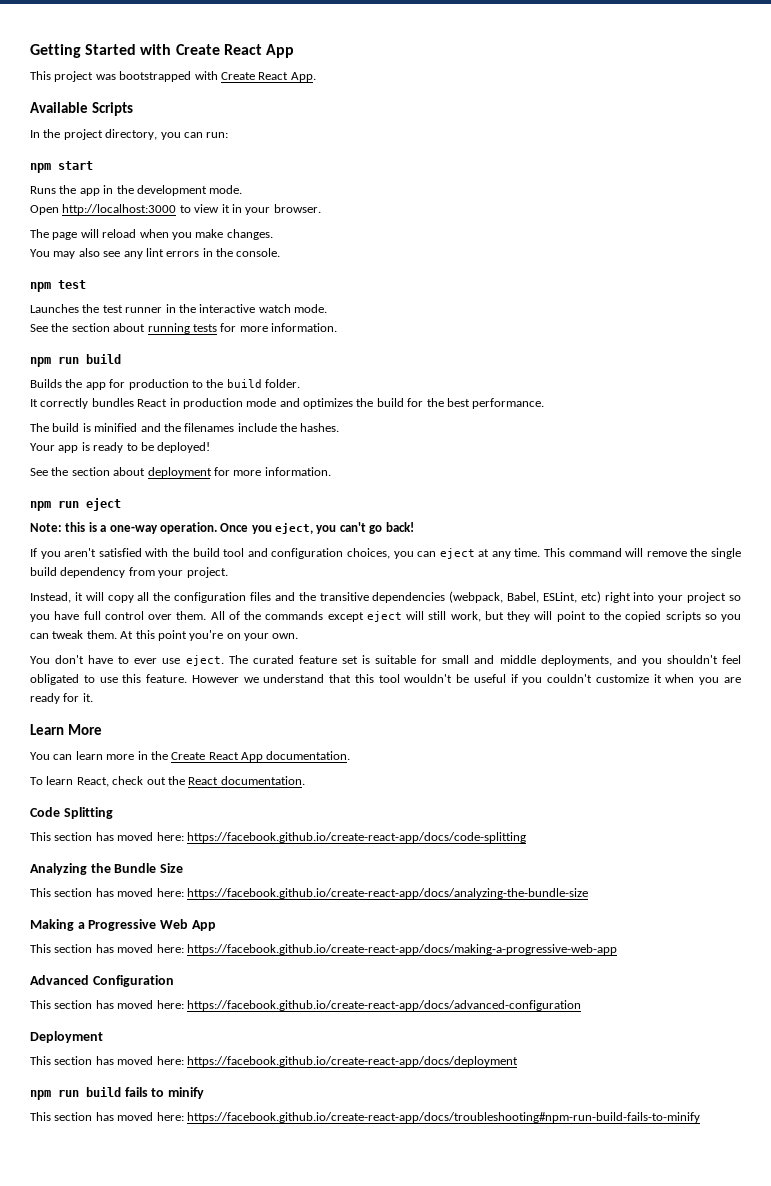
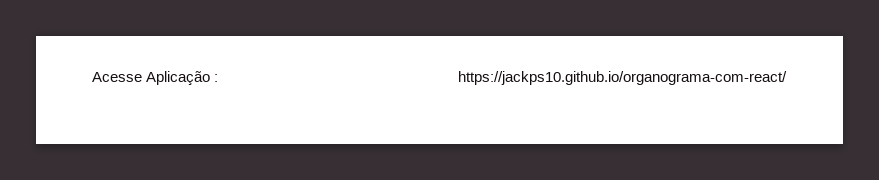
[30,44,294,58] [30,71,316,82] [30,102,133,116] [30,129,229,140] [30,161,93,173] [30,185,243,196] [30,204,321,215] [30,229,273,240] [30,248,281,259] [30,280,86,292] [30,304,327,313] [30,323,337,334] [30,354,121,367] [30,379,300,390] [30,398,545,409] [30,423,340,432] [30,442,211,453] [30,467,331,478] [30,498,121,511] [30,522,414,534] [30,548,741,559] [30,567,228,578] [30,591,742,603] [30,611,741,622] [30,630,299,641] [30,655,741,666] [30,674,742,685] [30,693,93,704] [30,724,102,735] [30,751,351,762] [30,776,305,787] [30,807,113,819] [30,832,526,843] [30,863,183,875] [30,888,588,899] [30,919,216,931] [30,944,617,955] [30,975,174,987] [30,1000,581,1011] [30,1031,103,1043] [30,1056,518,1067] [30,1087,204,1100] [30,1112,700,1123] Getting Started with Create React App // This project was bootstrapped with Create React App. // Available Scripts // In the project directory, you can run: // npm start // Runs the app in the development mode. // Open http://localhost:3000 to view it in your browser. // The page will reload when you make changes. // You may also see any lint errors in the console. // npm test // Launches the test runner in the interactive watch mode. // See the section about running tests for more information. // npm run build // Builds the app for production to the build folder. // It correctly bundles React in production mode and optimizes the build for the best performance. // The build is minified and the filenames include the hashes. // Your app is ready to be deployed! // See the section about deployment for more information. // npm run eject // Note: this is a one-way operation. Once you eject, you can't go back! // If you aren't satisfied with the build tool and configuration choices, you can eject at any time. This command will remove the single build dependency from your project. // Instead, it will copy all the configuration files and the transitive dependencies (webpack, Babel, ESLint, etc) right into your project so you have full control over them. All of the commands except eject will still work, but they will point to the copied scripts so you can tweak them. At this point you're on your own. // You don't have to ever use eject. The curated feature set is suitable for small and middle deployments, and you shouldn't feel obligated to use this feature. However we understand that this tool wouldn't be useful if you couldn't customize it when you are ready for it. // Learn More // You can learn more in the Create React App documentation. // To learn React, check out the React documentation. // Code Splitting // This section has moved here: https://facebook.github.io/create-react-app/docs/code-splitting // Analyzing the Bundle Size // This section has moved here: https://facebook.github.io/create-react-app/docs/analyzing-the-bundle-size // Making a Progressive Web App // This section has moved here: https://facebook.github.io/create-react-app/docs/making-a-progressive-web-app // Advanced Configuration // This section has moved here: https://facebook.github.io/create-react-app/docs/advanced-configuration // Deployment // This section has moved here: https://facebook.github.io/create-react-app/docs/deployment // npm run build fails to minify // This section has moved here: https://facebook.github.io/create-react-app/docs/troubleshooting#npm-run-build-fails-to-minify -> [92,71,787,85] Acesse Aplicação : https://jackps10.github.io/organograma-com-react/

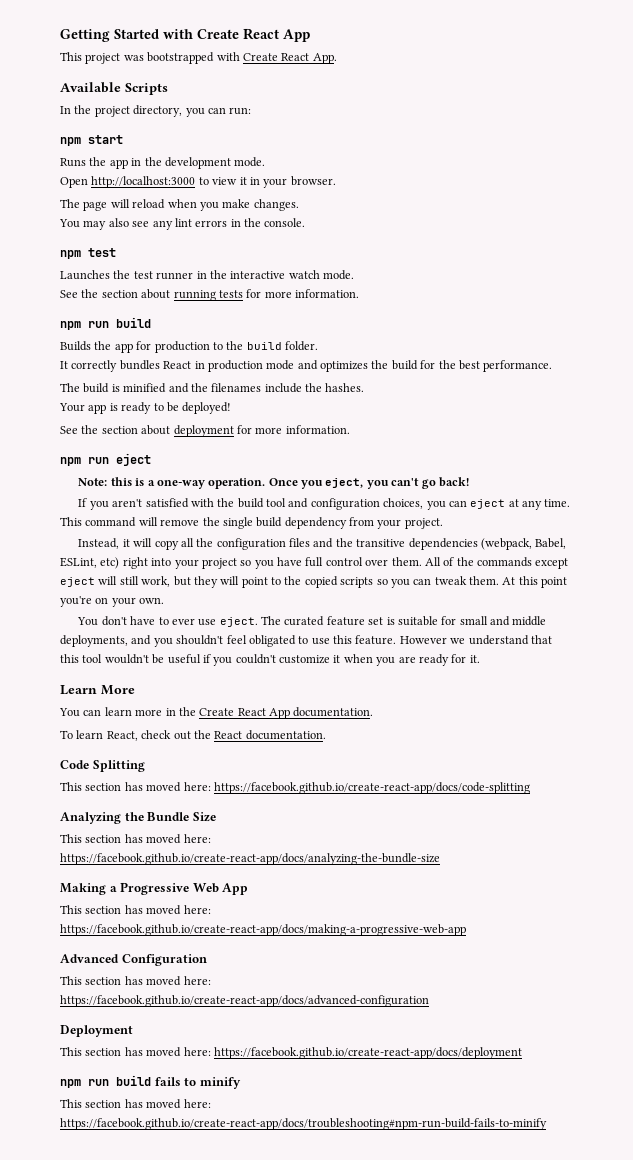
[92,71,787,85] Acesse Aplicação : https://jackps10.github.io/organograma-com-react/ -> [60,28,310,42] [60,52,337,64] [60,82,168,95] [60,105,252,117] [60,135,123,146] [60,157,266,169] [60,176,336,188] [60,199,299,211] [59,218,306,230] [60,248,116,259] [60,270,354,280] [60,289,359,301] [60,317,151,330] [60,341,318,353] [60,360,553,372] [60,383,365,393] [59,402,232,414] [60,425,350,437] [60,453,151,466] [78,477,469,489] [78,498,571,510] [60,517,443,529] [78,538,567,550] [60,557,569,569] [60,576,568,588] [60,596,165,607] [77,616,547,627] [60,635,552,647] [60,654,480,666] [60,685,135,695] [59,707,374,719] [60,730,326,741] [60,760,145,772] [60,782,530,794] [60,812,216,824] [60,834,211,844] [60,853,440,865] [60,882,249,895] [60,905,211,915] [60,924,466,936] [60,954,207,966] [60,976,211,986] [60,995,429,1007] [60,1025,133,1037] [60,1047,522,1059] [60,1075,241,1089] [60,1099,211,1109] [60,1118,547,1130] Getting Started with Create React App // This project was bootstrapped with Create React App. // Available Scripts // In the project directory, you can run: // npm start // Runs the app in the development mode. // Open http://localhost:3000 to view it in your browser. // The page will reload when you make changes. // You may also see any lint errors in the console. // npm test // Launches the test runner in the interactive watch mode. // See the section about running tests for more information. // npm run build // Builds the app for production to the build folder. // It correctly bundles React in production mode and optimizes the build for the best performance. // The build is minified and the filenames include the hashes. // Your app is ready to be deployed! // See the section about deployment for more information. // npm run eject // Note: this is a one-way operation. Once you eject, you can't go back! // If you aren't satisfied with the build tool and configuration choices, you can eject at any time. This command will remove the single build dependency from your project. // Instead, it will copy all the configuration files and the transitive dependencies (webpack, Babel, ESLint, etc) right into your project so you have full control over them. All of the commands except eject will still work, but they will point to the copied scripts so you can tweak them. At this point you're on your own. // You don't have to ever use eject. The curated feature set is suitable for small and middle deployments, and you shouldn't feel obligated to use this feature. However we understand that this tool wouldn't be useful if you couldn't customize it when you are ready for it. // Learn More // You can learn more in the Create React App documentation. // To learn React, check out the React documentation. // Code Splitting // This section has moved here: https://facebook.github.io/create-react-app/docs/code-splitting // Analyzing the Bundle Size // This section has moved here: https://facebook.github.io/create-react-app/docs/analyzing-the-bundle-size // Making a Progressive Web App // This section has moved here: https://facebook.github.io/create-react-app/docs/making-a-progressive-web-app // Advanced Configuration // This section has moved here: https://facebook.github.io/create-react-app/docs/advanced-configuration // Deployment // This section has moved here: https://facebook.github.io/create-react-app/docs/deployment // npm run build fails to minify // This section has moved here: https://facebook.github.io/create-react-app/docs/troubleshooting#npm-run-build-fails-to-minify

